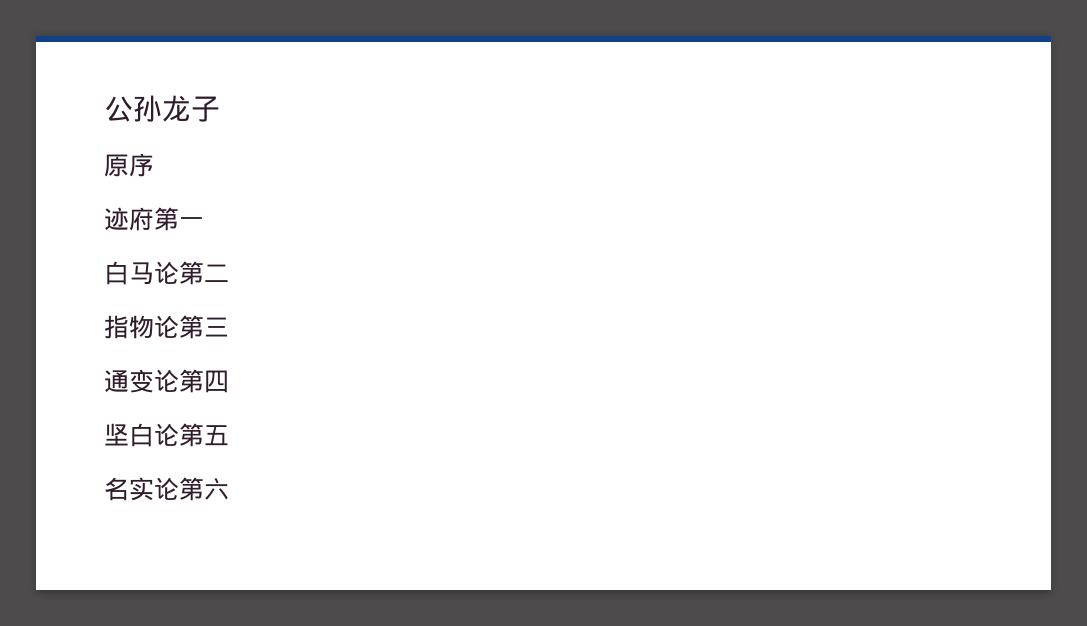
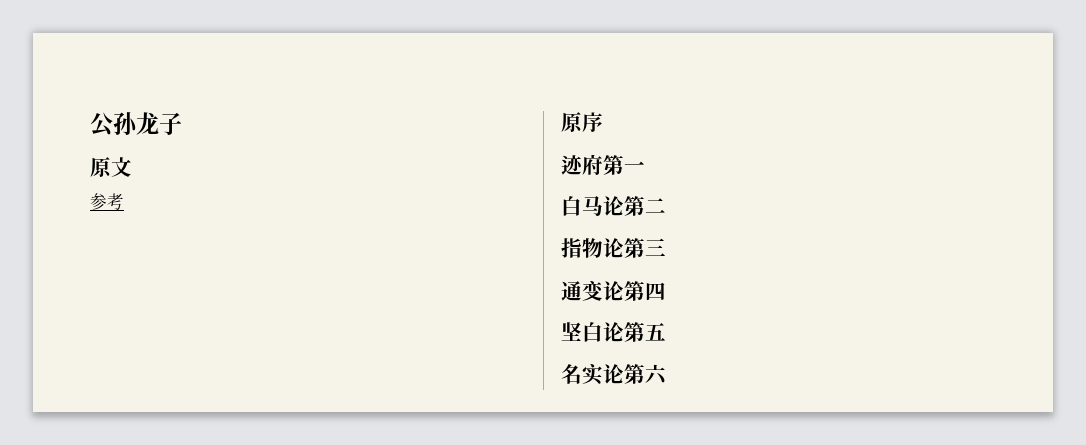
(220, 109) none -> [90,157,132,177] [90,193,124,210] // 原文 // 参考

